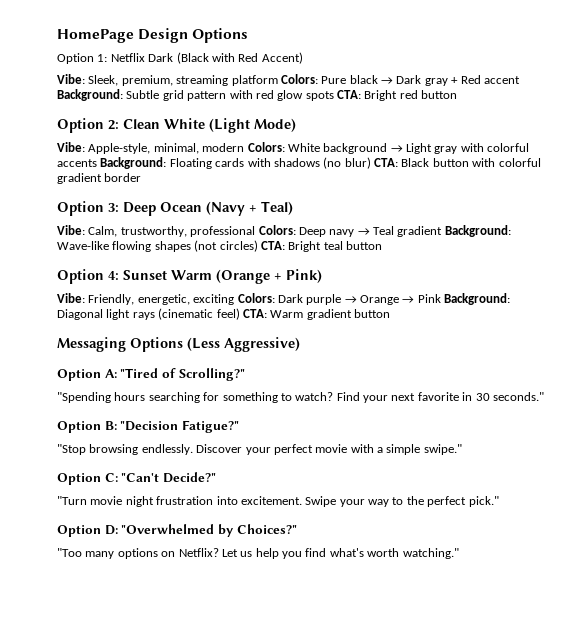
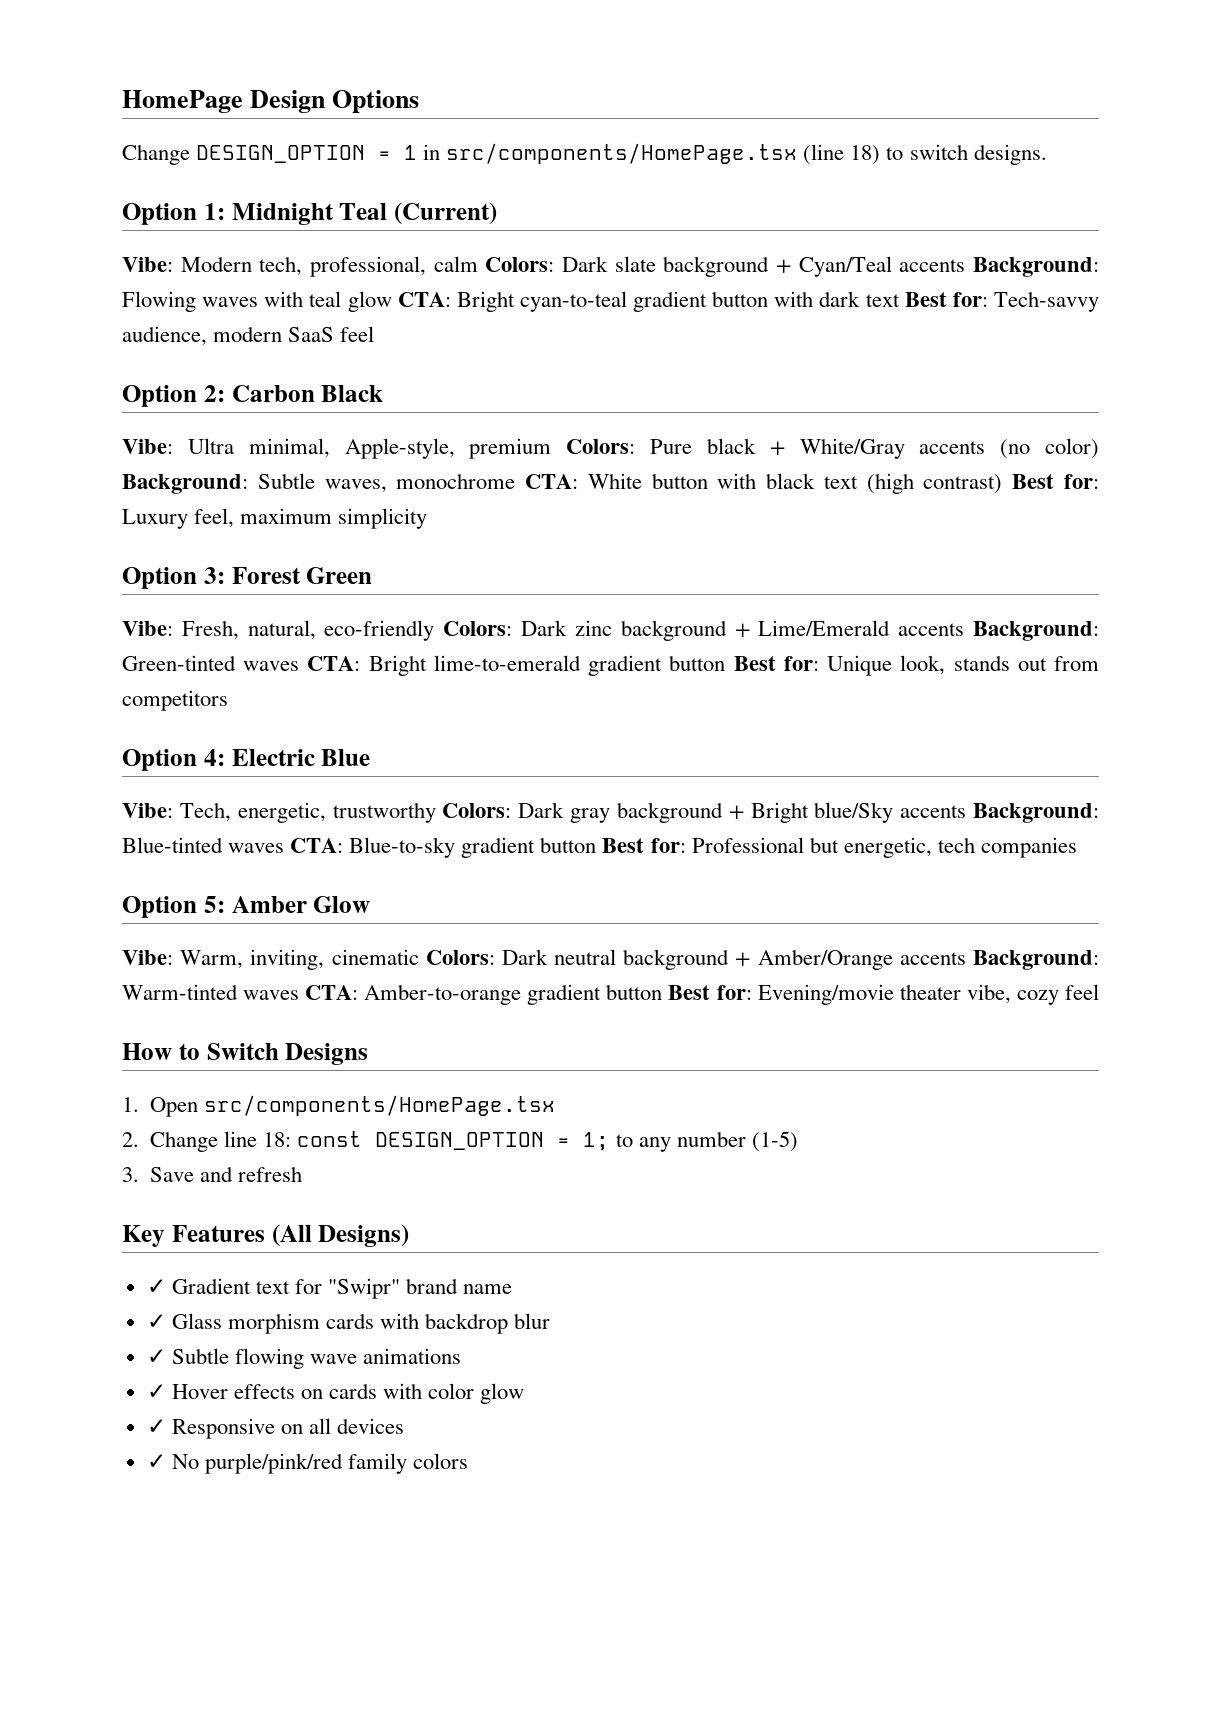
[57,52,303,64] [57,74,520,86] [57,89,458,101] [57,118,296,133] [57,142,530,154] [57,157,541,169] [57,173,142,184] [57,201,293,216] [57,225,511,237] [57,240,382,252] [57,269,322,284] [57,293,511,305] [57,308,390,320] [57,337,300,352] [57,368,245,381] [57,392,544,403] [57,420,239,433] [57,444,462,455] [57,472,216,485] [57,496,499,507] [57,524,297,537] [57,548,459,559] Option 1: Netflix Dark (Black with Red Accent) // Vibe: Sleek, premium, streaming platform Colors: Pure black → Dark gray + Red accent Background: Subtle grid pattern with red glow spots CTA: Bright red button // Option 2: Clean White (Light Mode) // Vibe: Apple-style, minimal, modern Colors: White background → Light gray with colorful accents Background: Floating cards with shadows (no blur) CTA: Black button with colorful gradient border // Option 3: Deep Ocean (Navy + Teal) // Vibe: Calm, trustworthy, professional Colors: Deep navy → Teal gradient Background: Wave-like flowing shapes (not circles) CTA: Bright teal button // Option 4: Sunset Warm (Orange + Pink) // Vibe: Friendly, energetic, exciting Colors: Dark purple → Orange → Pink Background: Diagonal light rays (cinematic feel) CTA: Warm gradient button // Messaging Options (Less Aggressive) // Option A: "Tired of Scrolling?" // "Spending hours searching for something to watch? Find your next favorite in 30 seconds." // Option B: "Decision Fatigue?" // "Stop browsing endlessly. Discover your perfect movie with a simple swipe." // Option C: "Can't Decide?" // "Turn movie night frustration into excitement. Swipe your way to the perfect pick." // Option D: "Overwhelmed by Choices?" // "Too many options on Netflix? Let us help you find what's worth watching." -> [122,143,1047,165] [122,202,497,225] [122,256,1099,277] [122,291,1099,312] [122,326,375,346] [122,385,384,407] [122,438,1100,459] [122,473,1099,494] [122,508,428,529] [122,567,373,589] [122,620,1100,641] [122,655,1100,676] [122,690,228,711] [122,749,371,771] [122,802,1099,823] [122,837,1077,858] [122,896,371,918] [122,949,1099,970] [122,984,1099,1005] [122,1043,369,1065] [122,1095,556,1117] [122,1131,798,1152] [122,1166,303,1182] [122,1224,410,1247] [146,1278,513,1299] [146,1313,551,1334] [146,1348,462,1369] [146,1383,525,1404] [146,1418,405,1439] [146,1453,469,1474] Change DESIGN_OPTION = 1 in src/components/HomePage.tsx (line 18) to switch designs. // Option 1: Midnight Teal (Current) // Vibe: Modern tech, professional, calm Colors: Dark slate background + Cyan/Teal accents Background: Flowing waves with teal glow CTA: Bright cyan-to-teal gradient button with dark text Best for: Tech-savvy audience, modern SaaS feel // Option 2: Carbon Black // Vibe: Ultra minimal, Apple-style, premium Colors: Pure black + White/Gray accents (no color) Background: Subtle waves, monochrome CTA: White button with black text (high contrast) Best for: Luxury feel, maximum simplicity // Option 3: Forest Green // Vibe: Fresh, natural, eco-friendly Colors: Dark zinc background + Lime/Emerald accents Background: Green-tinted waves CTA: Bright lime-to-emerald gradient button Best for: Unique look, stands out from competitors // Option 4: Electric Blue // Vibe: Tech, energetic, trustworthy Colors: Dark gray background + Bright blue/Sky accents Background: Blue-tinted waves CTA: Blue-to-sky gradient button Best for: Professional but energetic, tech companies // Option 5: Amber Glow // Vibe: Warm, inviting, cinematic Colors: Dark neutral background + Amber/Orange accents Background: Warm-tinted waves CTA: Amber-to-orange gradient button Best for: Evening/movie theater vibe, cozy feel // How to Switch Designs // 1. Open src/components/HomePage.tsx // 2. Change line 18: const DESIGN_OPTION = 1; to any number (1-5) // 3. Save and refresh // Key Features (All Designs) // ✓ Gradient text for "Swipr" brand name // ✓ Glass morphism cards with backdrop blur // ✓ Subtle flowing wave animations // ✓ Hover effects on cards with color glow // ✓ Responsive on all devices // ✓ No purple/pink/red family colors

